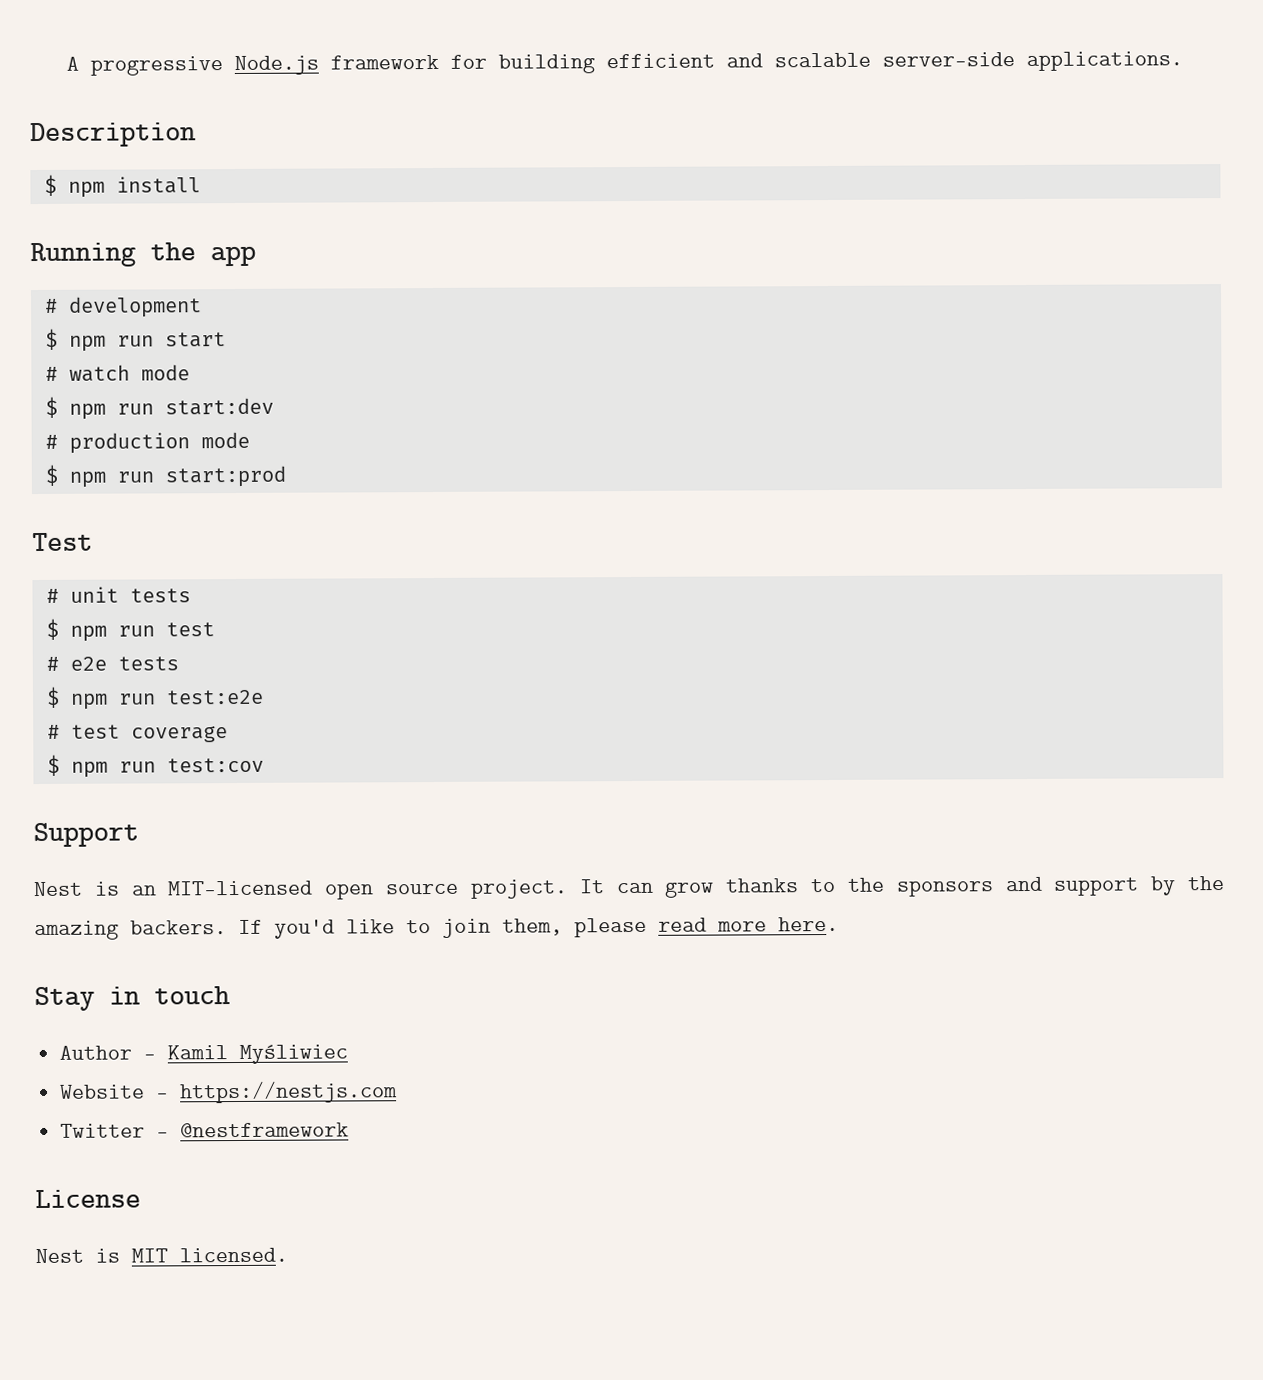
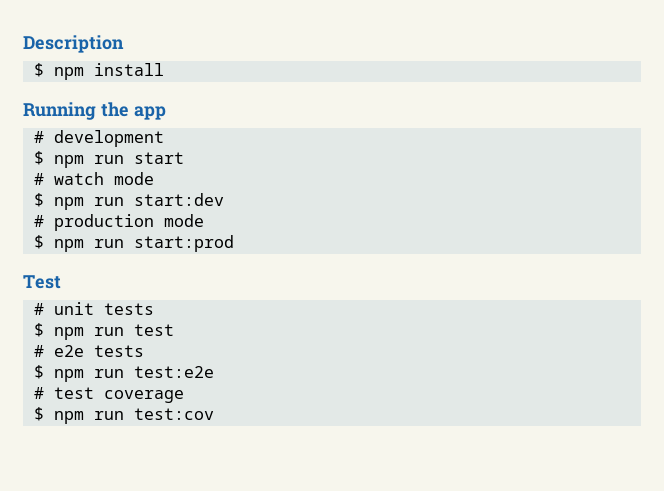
[66,51,1183,76] A progressive Node.js framework for building efficient and scalable server-side applications. // -> (23, 44) none
[33,822,139,848] [33,875,1226,900] [34,916,839,941] [34,986,231,1012] [59,1044,349,1064] [59,1081,399,1104] [60,1122,350,1138] [35,1189,141,1209] [35,1247,288,1264] // Support // Nest is an MIT-licensed open source project. It can grow thanks to the sponsors and support by the amazing backers. If you'd like to join them, please read more here. // Stay in touch // Author - Kamil Myśliwiec // Website - https://nestjs.com // Twitter - @nestframework // License // Nest is MIT licensed. -> (214, 414) none

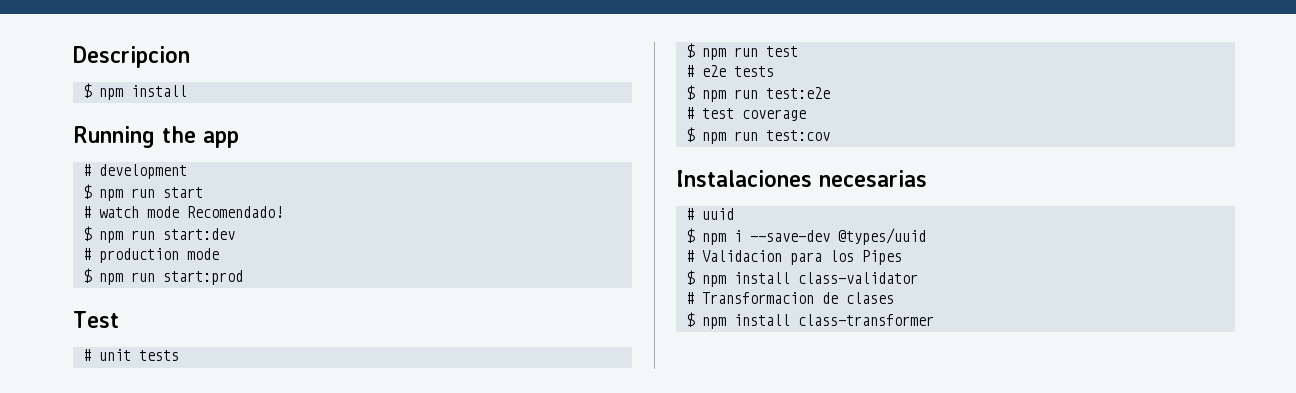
[23,35,124,53] Description -> [73,46,190,68] Descripcion
(154, 178) none -> [187,206,284,218] Recomendado!
(214, 414) none -> [676,170,927,187] [686,208,735,220] [686,228,927,245] [686,250,903,265] [686,270,919,287] [686,292,895,304] [686,312,935,329] // Instalaciones necesarias // # uuid // $ npm i --save-dev @types/uuid // # Validacion para los Pipes // $ npm install class-validator // # Transformacion de clases // $ npm install class-transformer

